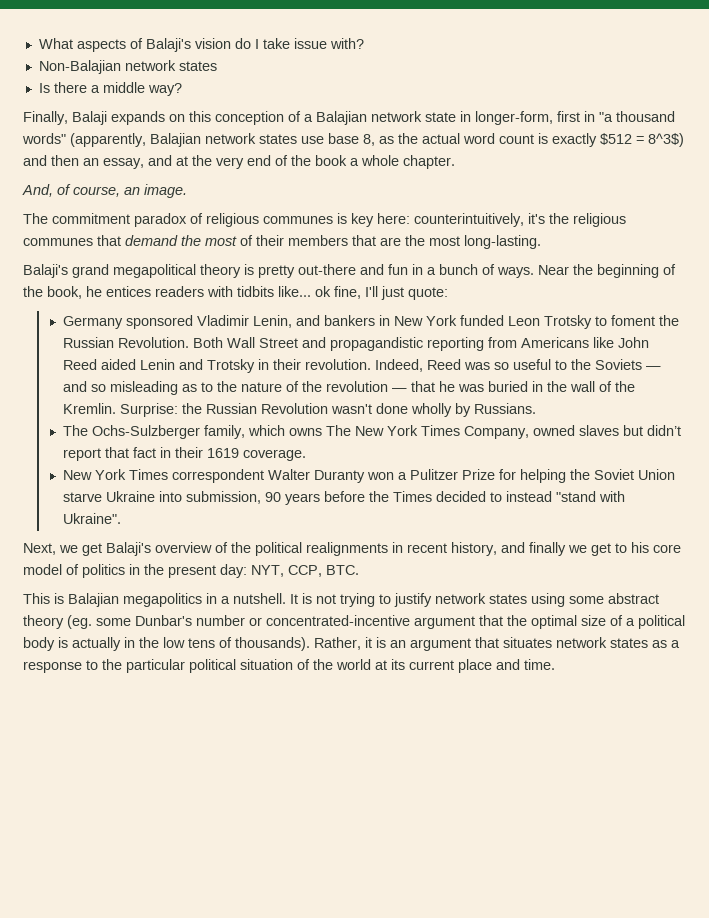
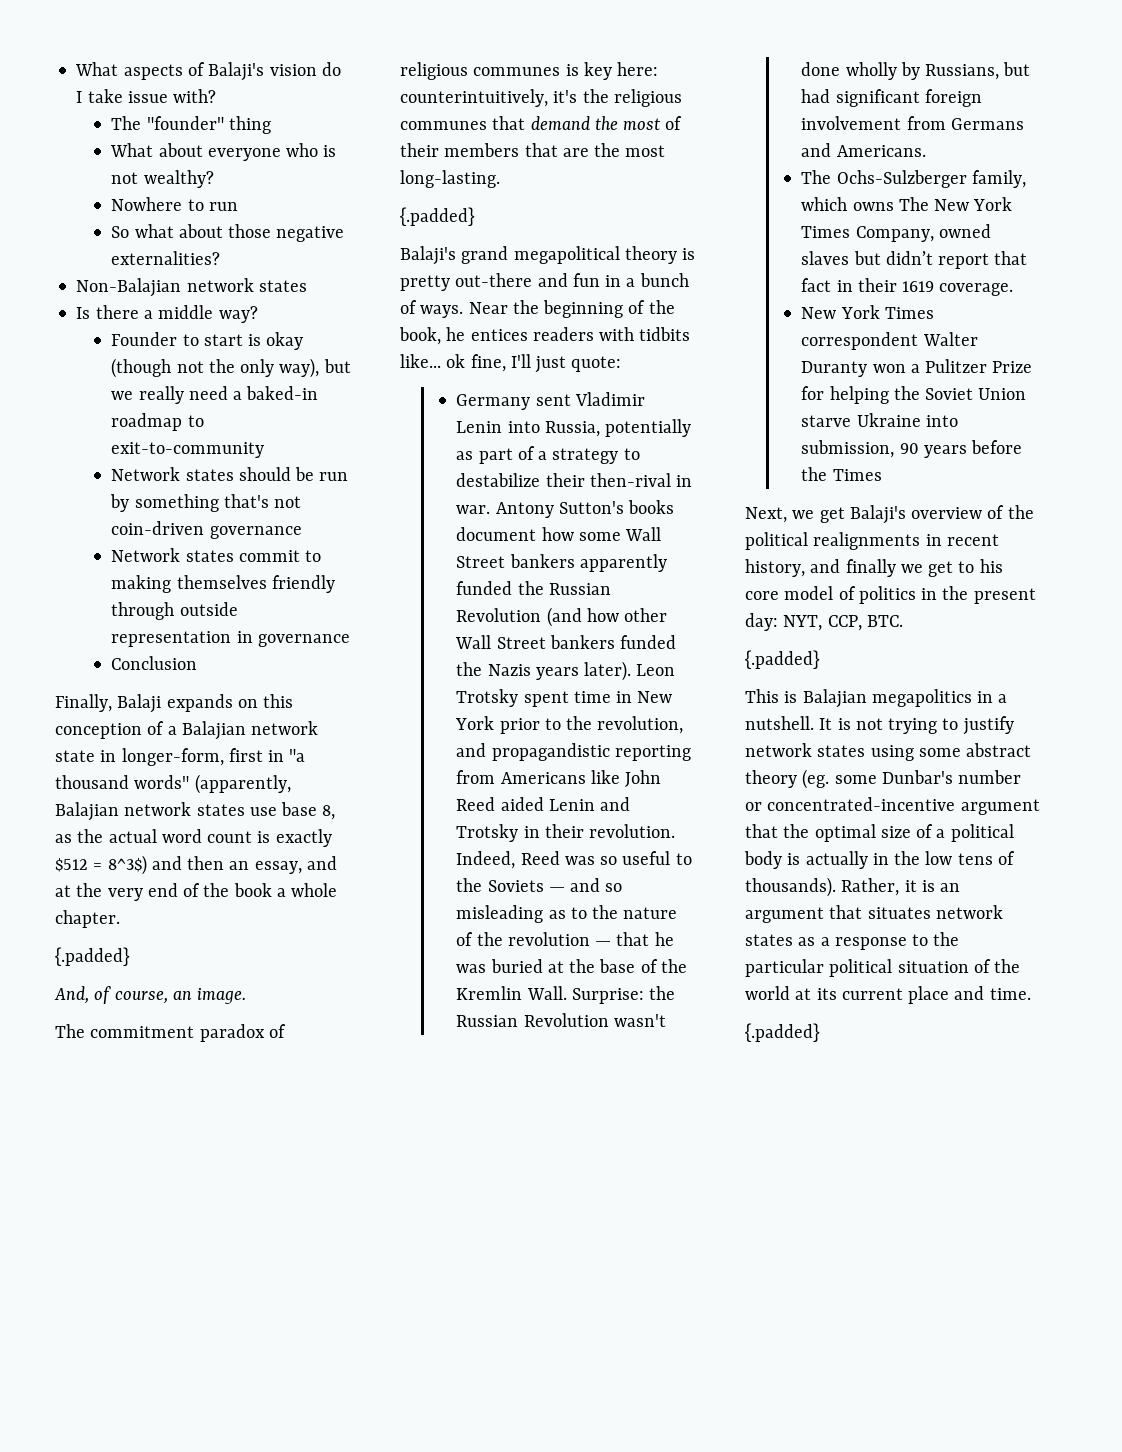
(364, 43) none -> [111,116,271,134] [110,143,337,161] [111,170,214,188] [111,197,238,211] [111,224,345,242] [111,251,221,265] // The "founder" thing // What about everyone who is not wealthy? // Nowhere to run // So what about those negative externalities?
(182, 89) none -> [111,332,304,350] [111,358,351,378] [111,386,319,404] [111,413,204,431] [111,442,265,458] [111,467,349,481] [110,494,302,512] [111,521,302,539] [111,548,322,562] [111,575,335,593] [111,602,238,620] [111,631,350,647] [111,656,198,670] // Founder to start is okay (though not the only way), but we really need a baked-in roadmap to exit-to-community // Network states should be run by something that's not coin-driven governance // Network states commit to making themselves friendly through outside representation in governance // Conclusion
(455, 162) none -> [55,947,130,966] // {.padded}
(541, 242) none -> [400,207,475,226] // {.padded}
[126,315,680,329] [63,337,299,348] sponsored Vladimir Lenin, and bankers in New York funded Leon Trotsky to foment the Russian Revolution. Both Wall Street -> [535,392,645,406] [456,419,692,437] [456,446,640,464] [456,473,693,487] [456,500,675,518] [456,527,662,541] [456,554,667,572] [456,581,611,595] [456,607,668,627] [455,635,677,649] [456,661,676,681] [456,689,673,707] [455,716,684,734] sent Vladimir Lenin into Russia, potentially as part of a strategy to destabilize their then-rival in war. Antony Sutton's books document how some Wall Street bankers apparently funded the Russian Revolution (and how other Wall Street bankers funded the Nazis years later). Leon Trotsky spent time in New York prior to the revolution,
[532,381,636,392] [63,403,117,414] in the wall of the Kremlin. -> [547,959,687,973] [456,986,567,1000] at the base of the Kremlin Wall.
[474,403,537,414] Russians. -> [925,62,1031,80] [801,89,982,107] [801,116,1024,130] [801,143,926,157] Russians, but had significant foreign involvement from Germans and Americans.
[436,491,626,502] [63,513,122,524] decided to instead "stand with Ukraine". -> (882, 475) none
(359, 570) none -> [745,650,820,669] // {.padded}
(555, 664) none -> [745,1023,820,1042] // {.padded}

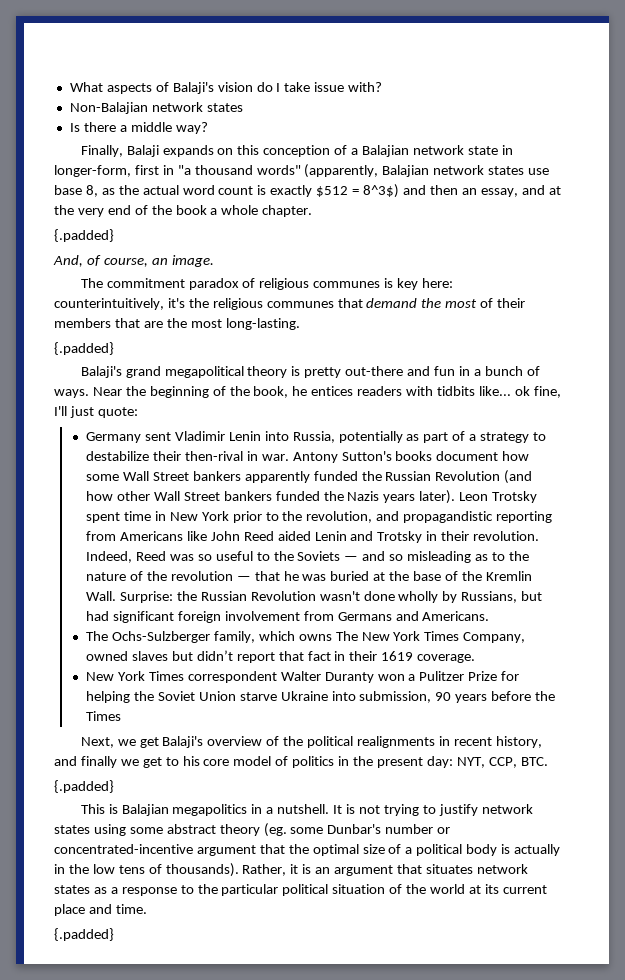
[111,116,271,134] [110,143,337,161] [111,170,214,188] [111,197,238,211] [111,224,345,242] [111,251,221,265] // The "founder" thing // What about everyone who is not wealthy? // Nowhere to run // So what about those negative externalities? -> (383, 87) none
[111,332,304,350] [111,358,351,378] [111,386,319,404] [111,413,204,431] [111,442,265,458] [111,467,349,481] [110,494,302,512] [111,521,302,539] [111,548,322,562] [111,575,335,593] [111,602,238,620] [111,631,350,647] [111,656,198,670] // Founder to start is okay (though not the only way), but we really need a baked-in roadmap to exit-to-community // Network states should be run by something that's not coin-driven governance // Network states commit to making themselves friendly through outside representation in governance // Conclusion -> (208, 128) none

